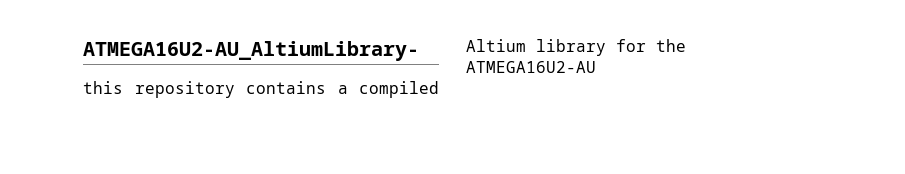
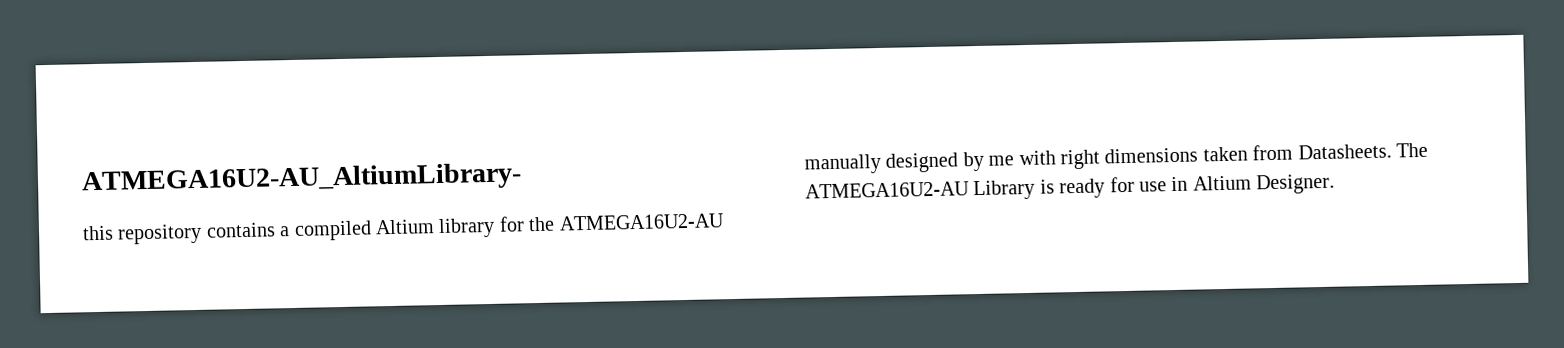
(596, 67) none -> [804,142,1428,175] [805,173,1336,201] manually designed by me with right dimensions taken from Datasheets. The ATMEGA16U2-AU Library is ready for use in Altium Designer.

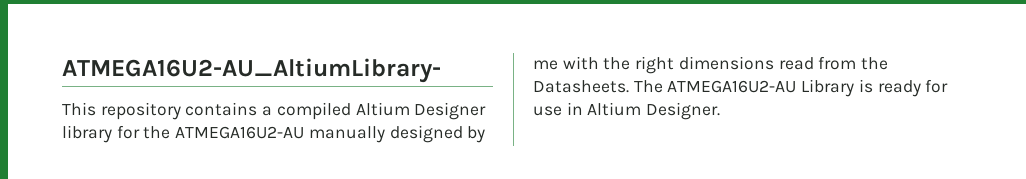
[82,225,114,241] this -> [62,102,96,116] This
(435, 227) none -> [414,102,487,120] Designer
(1056, 158) none -> [603,57,631,70] the
[1202,144,1294,162] taken from -> [778,56,889,70] read from the

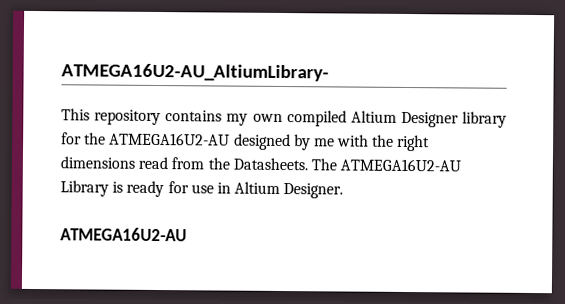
[262,106,273,116] a -> [226,113,283,126] my own
[308,126,385,143] manually -> (231, 139) none
(721, 111) none -> [60,227,187,242] // ATMEGA16U2-AU

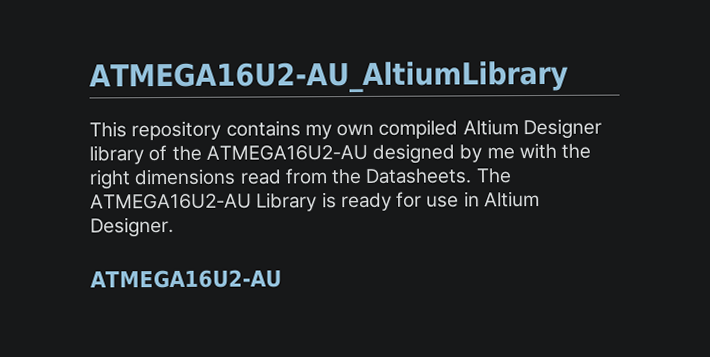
[61,63,329,82] ATMEGA16U2-AU_AltiumLibrary- -> [89,60,569,95] ATMEGA16U2-AU_AltiumLibrary
[61,132,82,145] for -> [148,145,168,162] of

